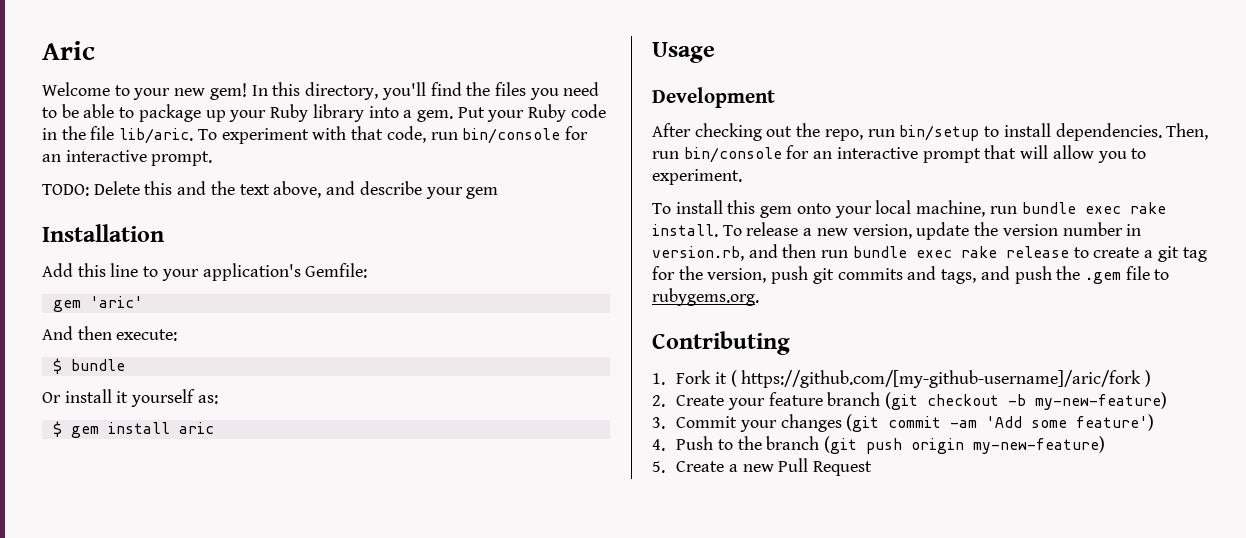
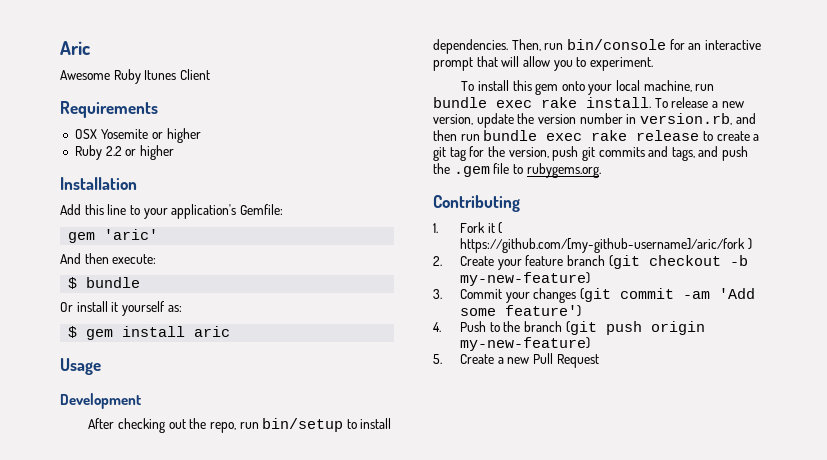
[42,82,600,100] [42,104,606,122] [42,126,588,144] [42,150,213,166] [42,181,499,199] Welcome to your new gem! In this directory, you'll find the files you need to be able to package up your Ruby library into a gem. Put your Ruby code in the file lib/aric. To experiment with that code, run bin/console for an interactive prompt. // TODO: Delete this and the text above, and describe your gem -> [60,69,210,84] [60,101,158,118] [74,128,201,143] [74,145,174,160] Awesome Ruby Itunes Client // Requirements // OSX Yosemite or higher // Ruby 2.2 or higher

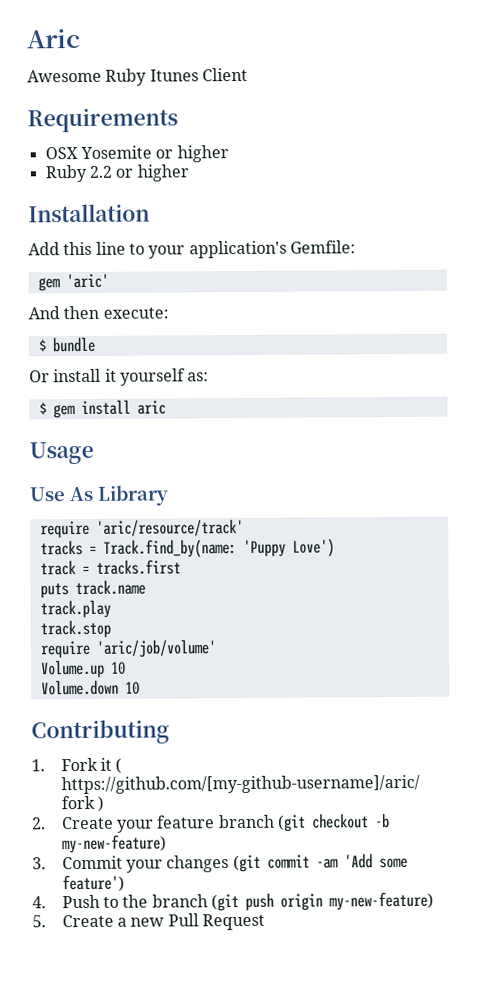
[60,393,141,409] [88,418,392,433] [433,39,761,54] [433,56,653,71] [461,80,715,95] [433,97,744,108] [433,113,756,128] [433,130,760,141] [433,146,749,161] [433,163,601,178] Development // After checking out the repo, run bin/setup to install dependencies. Then, run bin/console for an interactive prompt that will allow you to experiment. // To install this gem onto your local machine, run bundle exec rake install. To release a new version, update the version number in version.rb, and then run bundle exec rake release to create a git tag for the version, push git commits and tags, and push the .gem file to rubygems.org. -> [29,485,169,506] [39,518,244,539] [39,538,335,558] [39,559,181,576] [39,579,146,599] [39,599,111,619] [39,619,111,639] [39,639,216,659] [40,659,126,679] [40,679,140,696] Use As Library // require 'aric/resource/track' // tracks = Track.find_by(name: 'Puppy Love') // track = tracks.first // puts track.name // track.play // track.stop // require 'aric/job/volume' // Volume.up 10 // Volume.down 10

